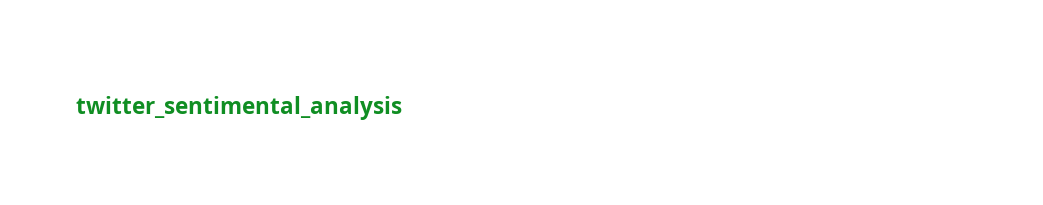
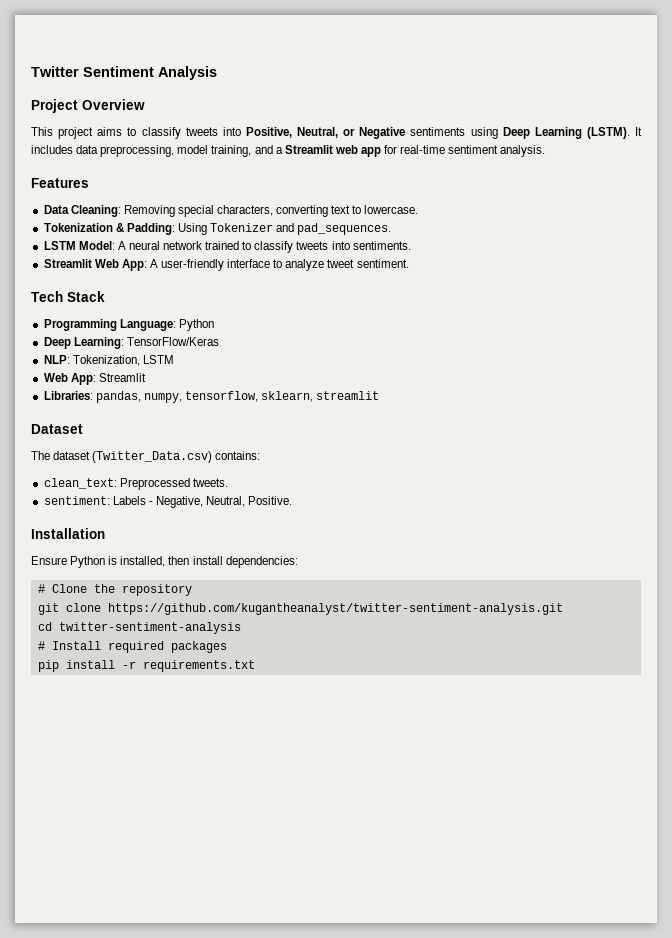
[76,96,402,120] twitter_sentimental_analysis -> [31,66,217,80] [31,99,145,113] [31,127,642,139] [31,145,546,157] [31,178,89,188] [43,205,419,217] [43,223,392,235] [43,241,411,253] [43,259,409,271] [31,291,105,302] [43,319,214,331] [43,337,219,349] [43,355,174,366] [43,373,146,385] [43,391,380,403] [31,424,83,434] [31,451,261,463] [43,478,228,490] [43,496,293,508] [31,528,105,539] [31,556,298,568] [37,584,192,596] [37,603,563,615] [37,622,241,634] [37,641,227,653] [37,660,255,672] Twitter Sentiment Analysis // Project Overview // This project aims to classify tweets into Positive, Neutral, or Negative sentiments using Deep Learning (LSTM). It includes data preprocessing, model training, and a Streamlit web app for real-time sentiment analysis. // Features // Data Cleaning: Removing special characters, converting text to lowercase. // Tokenization & Padding: Using Tokenizer and pad_sequences. // LSTM Model: A neural network trained to classify tweets into sentiments. // Streamlit Web App: A user-friendly interface to analyze tweet sentiment. // Tech Stack // Programming Language: Python // Deep Learning: TensorFlow/Keras // NLP: Tokenization, LSTM // Web App: Streamlit // Libraries: pandas, numpy, tensorflow, sklearn, streamlit // Dataset // The dataset (Twitter_Data.csv) contains: // clean_text: Preprocessed tweets. // sentiment: Labels - Negative, Neutral, Positive. // Installation // Ensure Python is installed, then install dependencies: // # Clone the repository // git clone https://github.com/kugantheanalyst/twitter-sentiment-analysis.git // cd twitter-sentiment-analysis // # Install required packages // pip install -r requirements.txt

